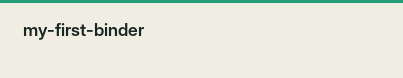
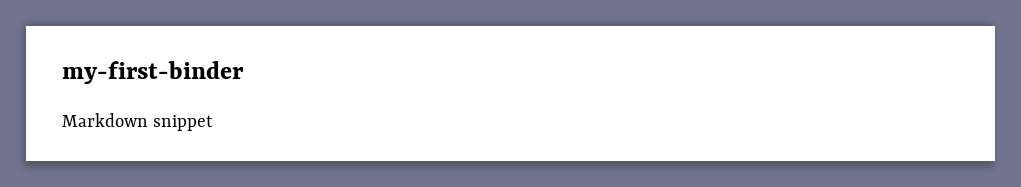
(144, 31) none -> [62,113,214,131] // Markdown snippet

